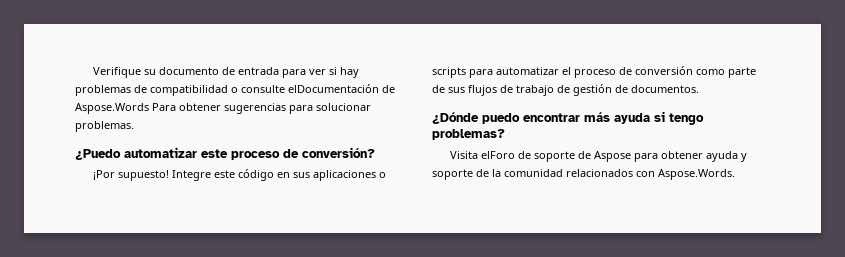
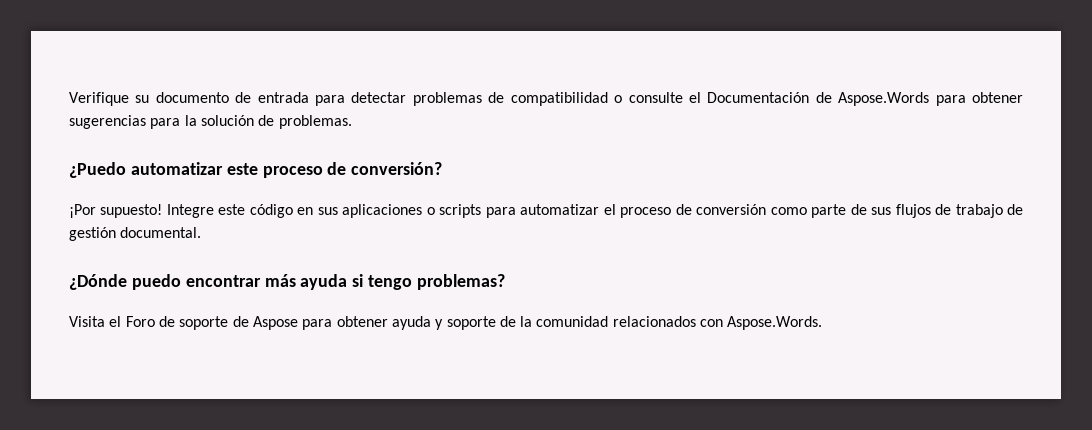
[308,67,359,78] ver si hay -> [351,92,407,103] detectar
[288,84,379,93] elDocumentación -> [688,92,810,103] el Documentación
[152,103,176,111] Para -> [935,95,966,106] para
[316,103,371,111] solucionar -> [184,115,275,126] la solución de
[615,85,699,93] de documentos. -> [120,227,202,238] documental.
[480,151,515,159] elForo -> [109,316,155,327] el Foro

